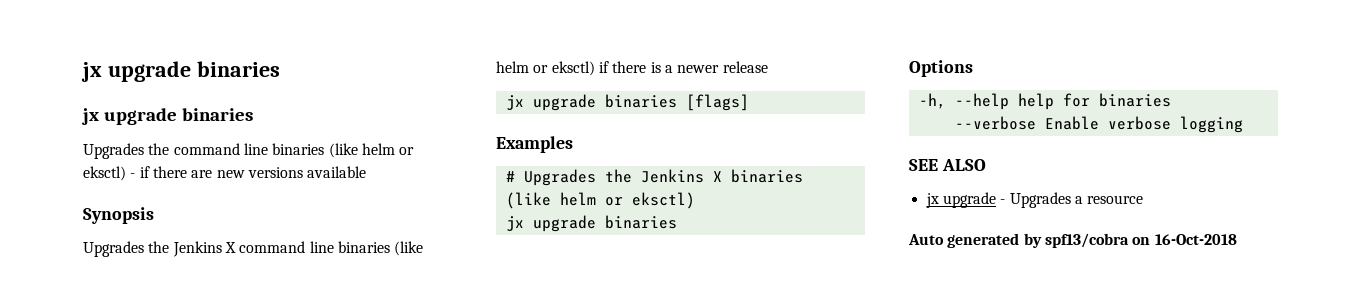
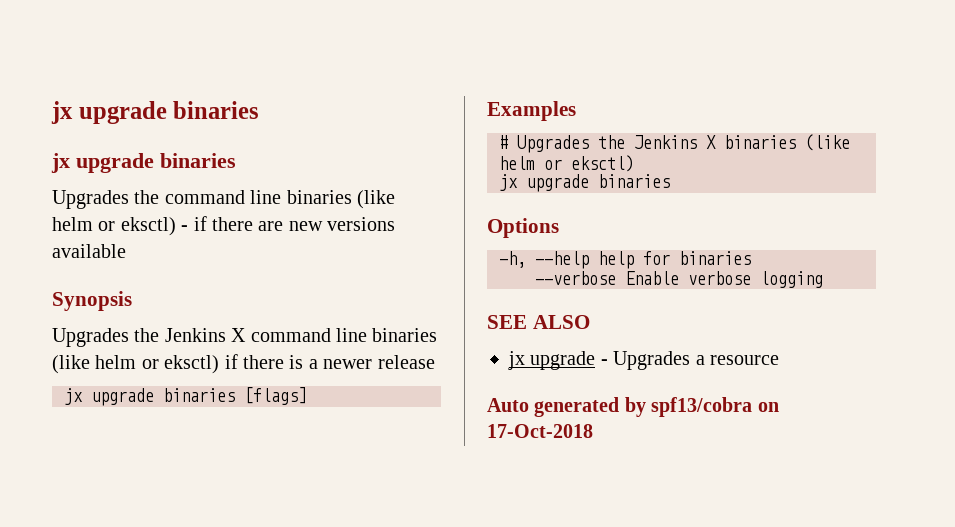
[1154,234,1237,245] 16-Oct-2018 -> [487,424,593,438] 17-Oct-2018

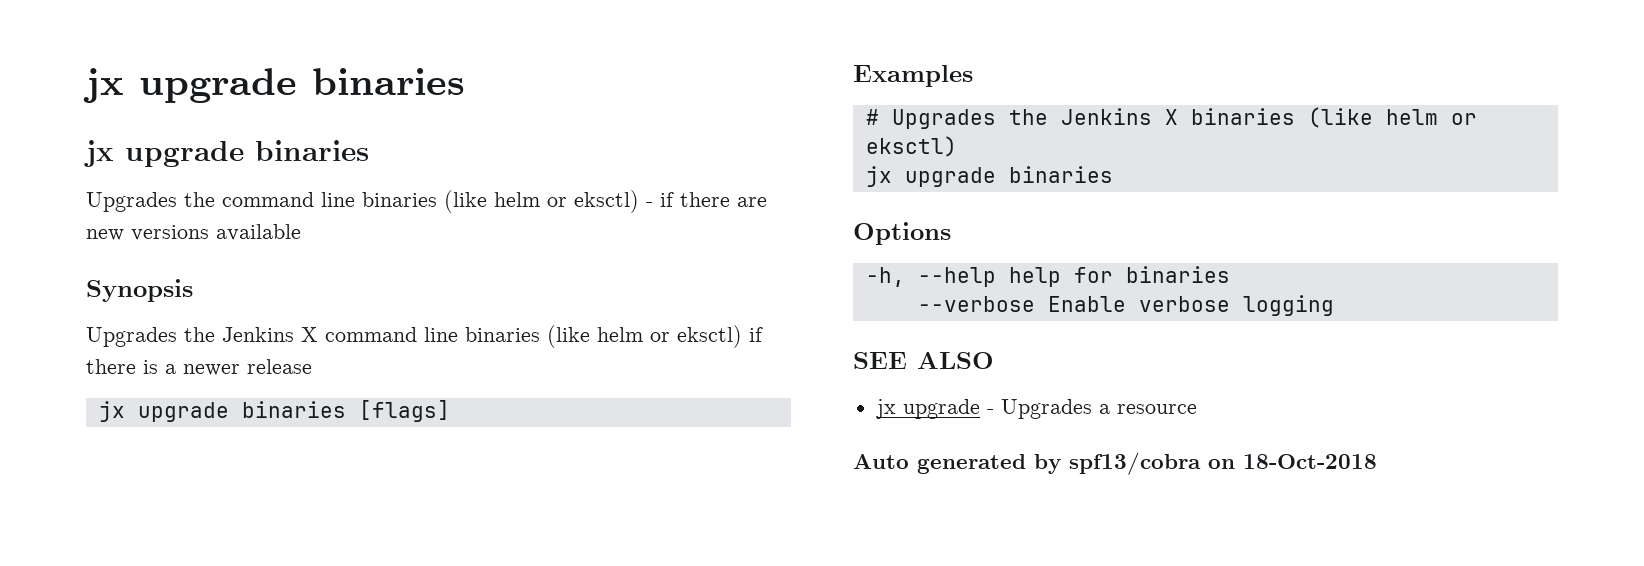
[487,424,593,438] 17-Oct-2018 -> [1243,454,1377,469] 18-Oct-2018

